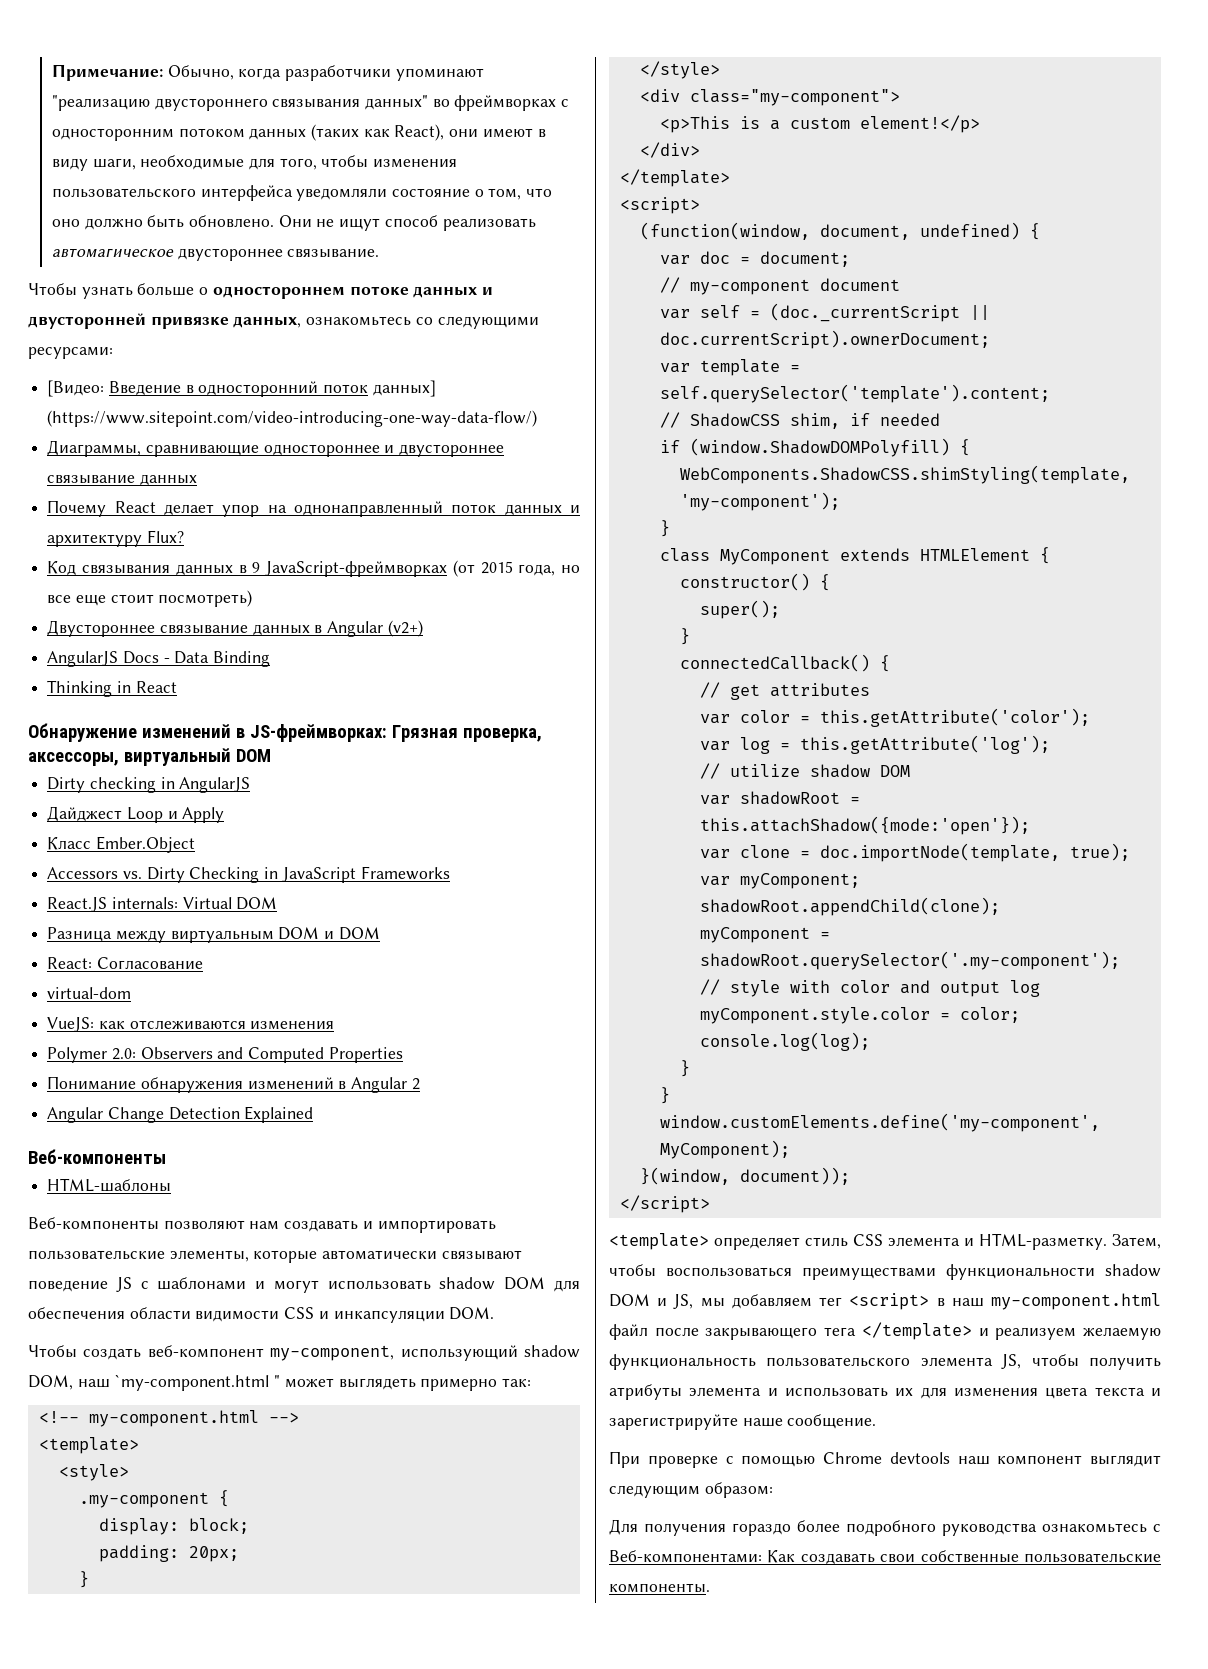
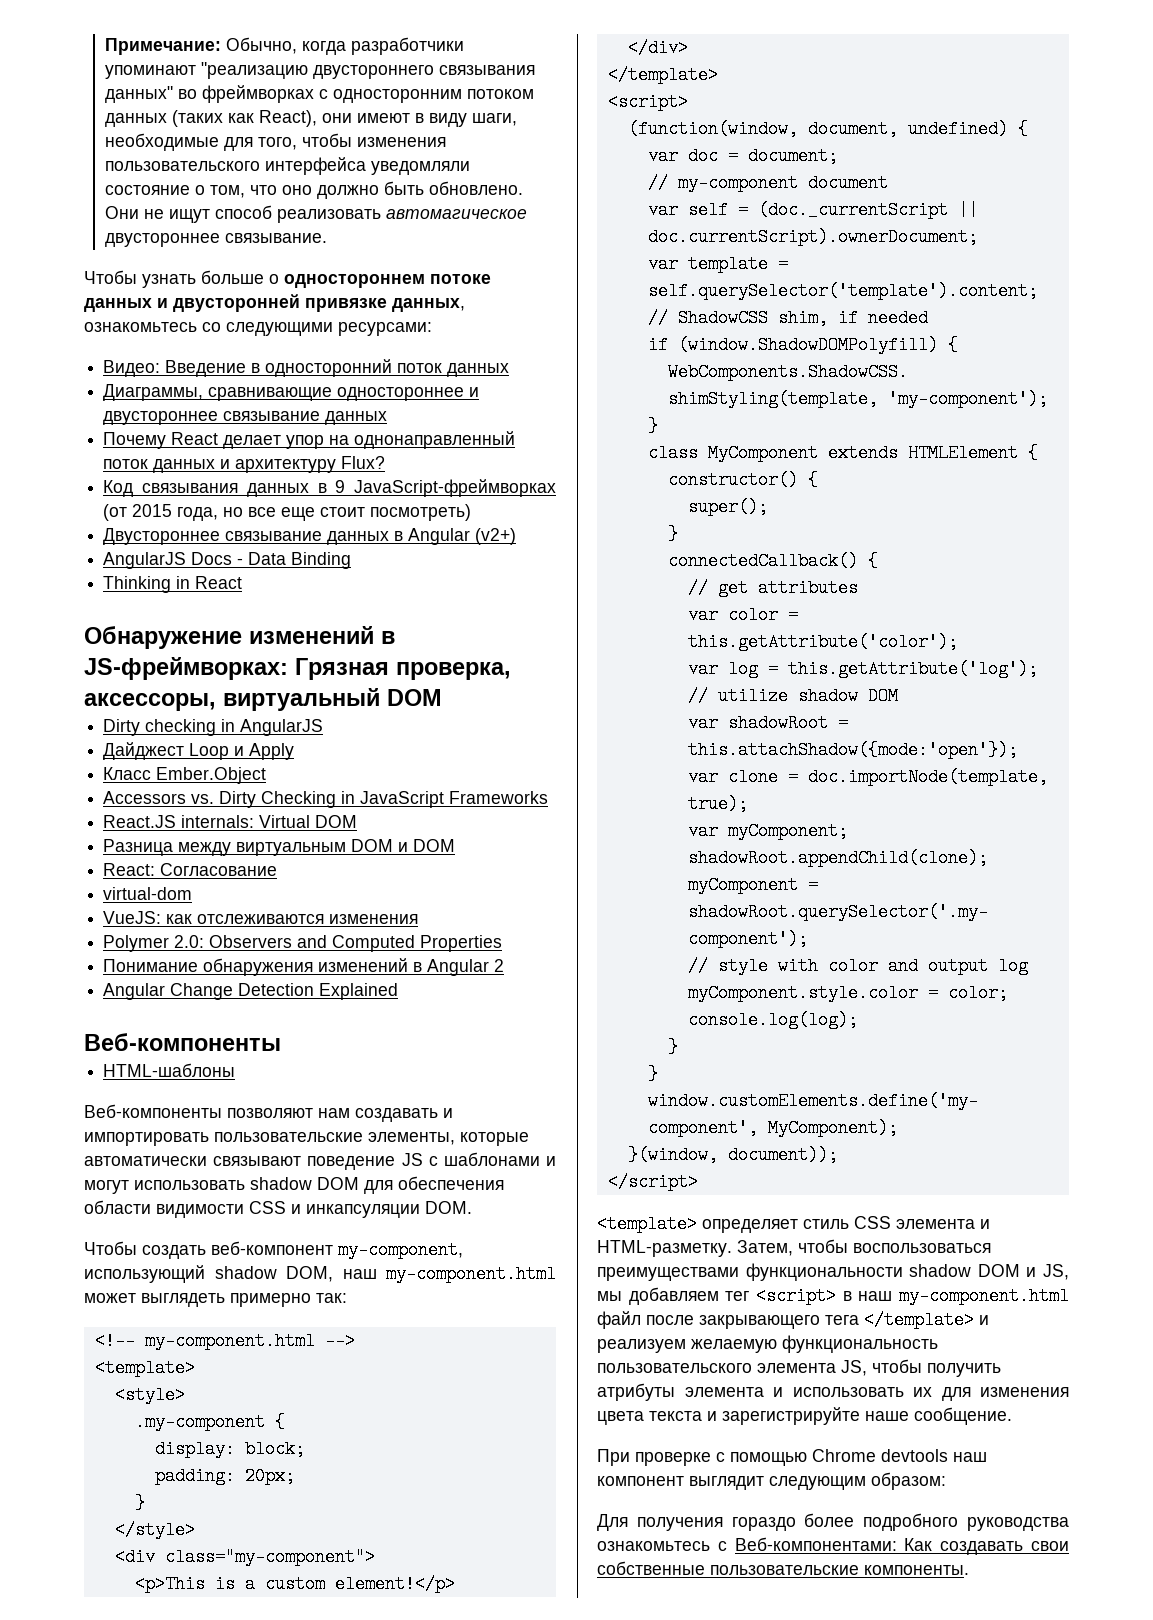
[47,380,105,397] [Видео: -> [103,360,161,377] Видео:
[372,380,436,397] [47,410,538,427] данных] (https://www.sitepoint.com/video-introducing-one-way-data-flow/) -> [447,363,510,377] данных
[114,1374,281,1391] `my-component.html " -> [386,1265,556,1283] my-component.html

